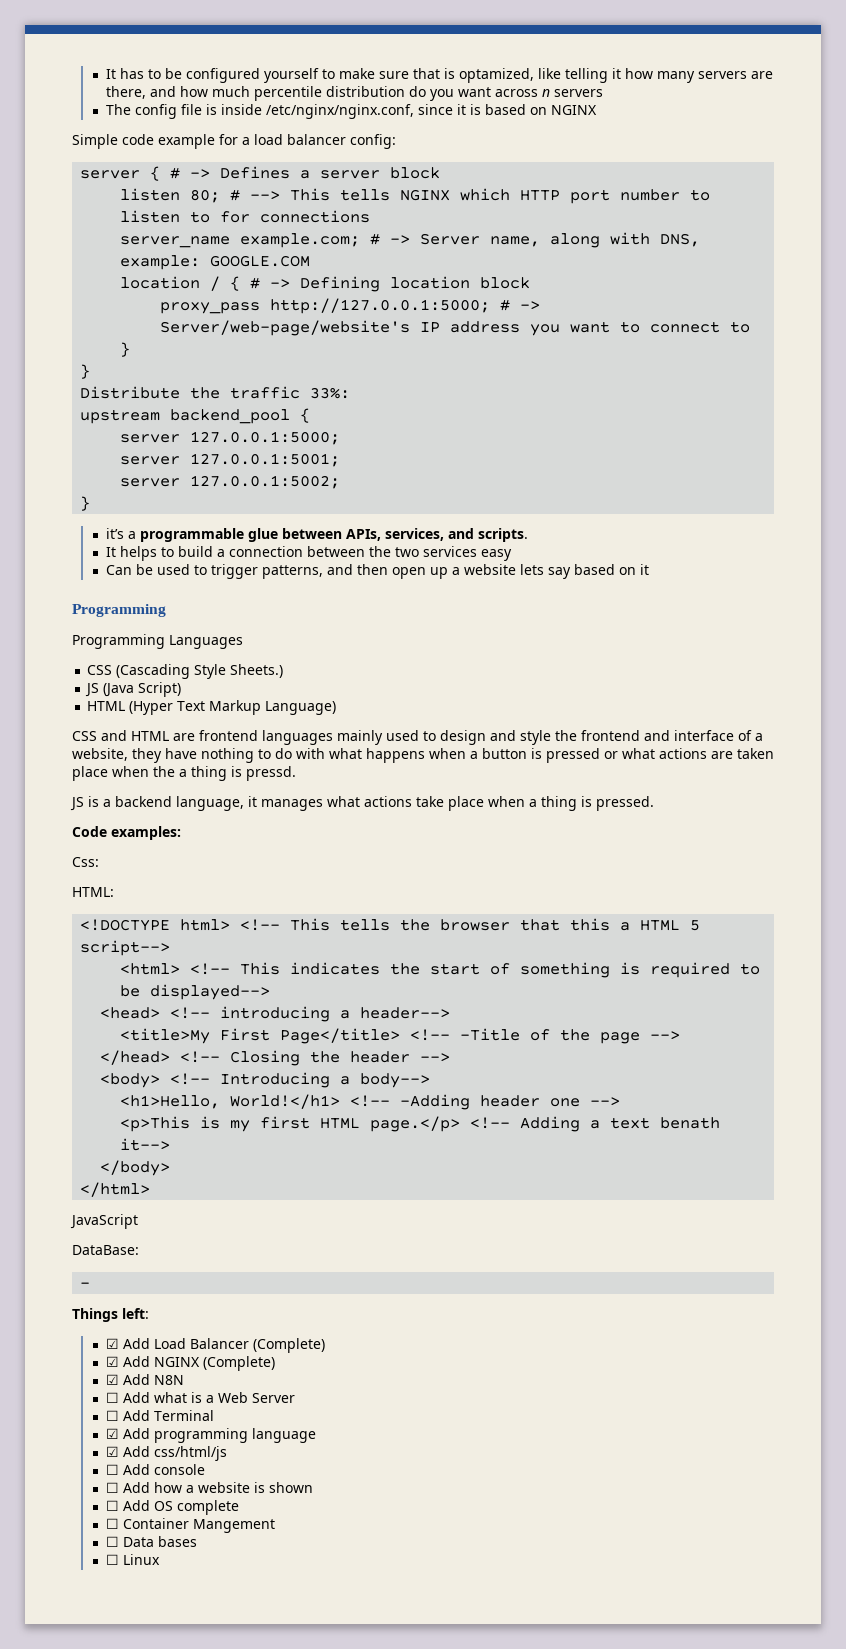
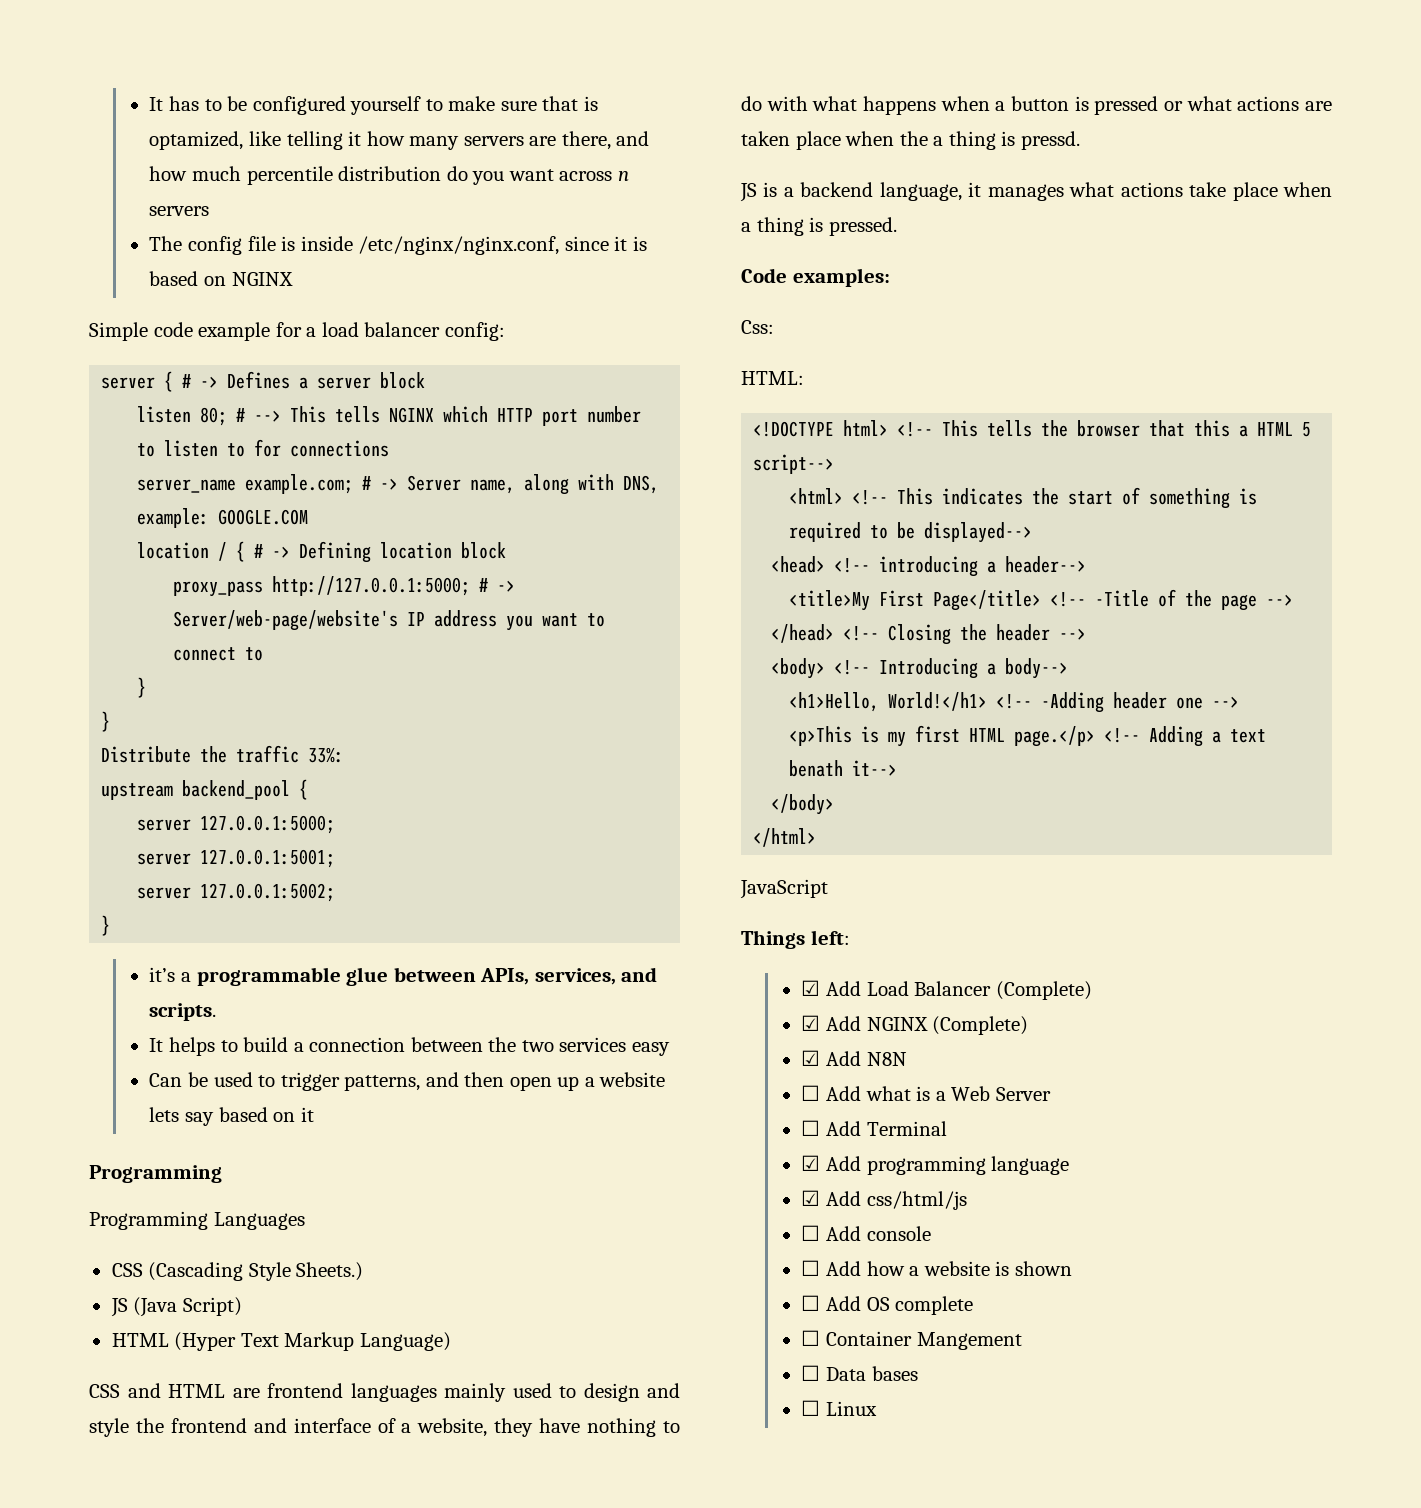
[72,1245,139,1255] [80,1282,91,1288] // DataBase: // - -> (828, 889) none

